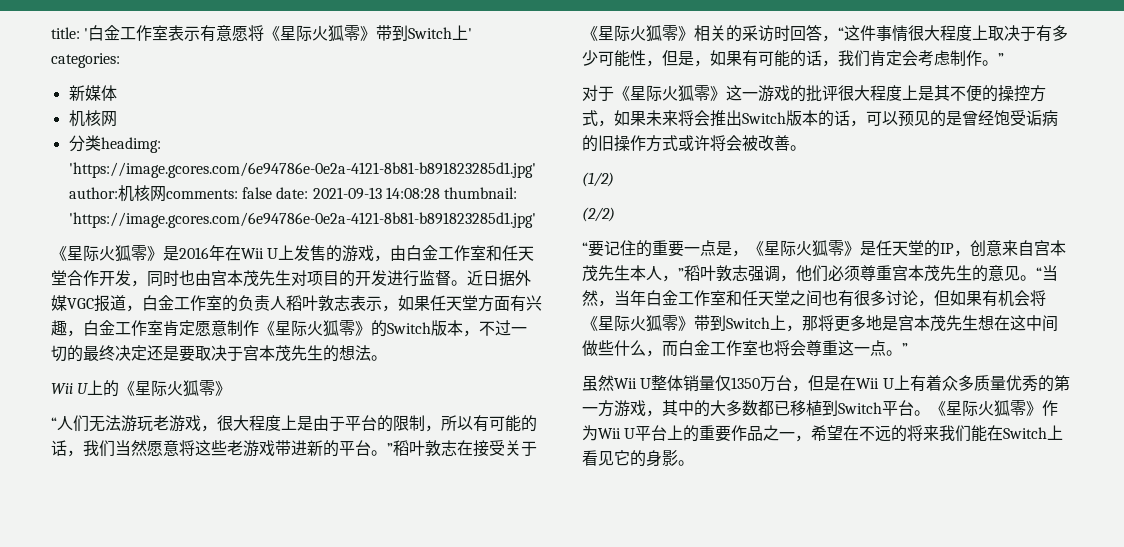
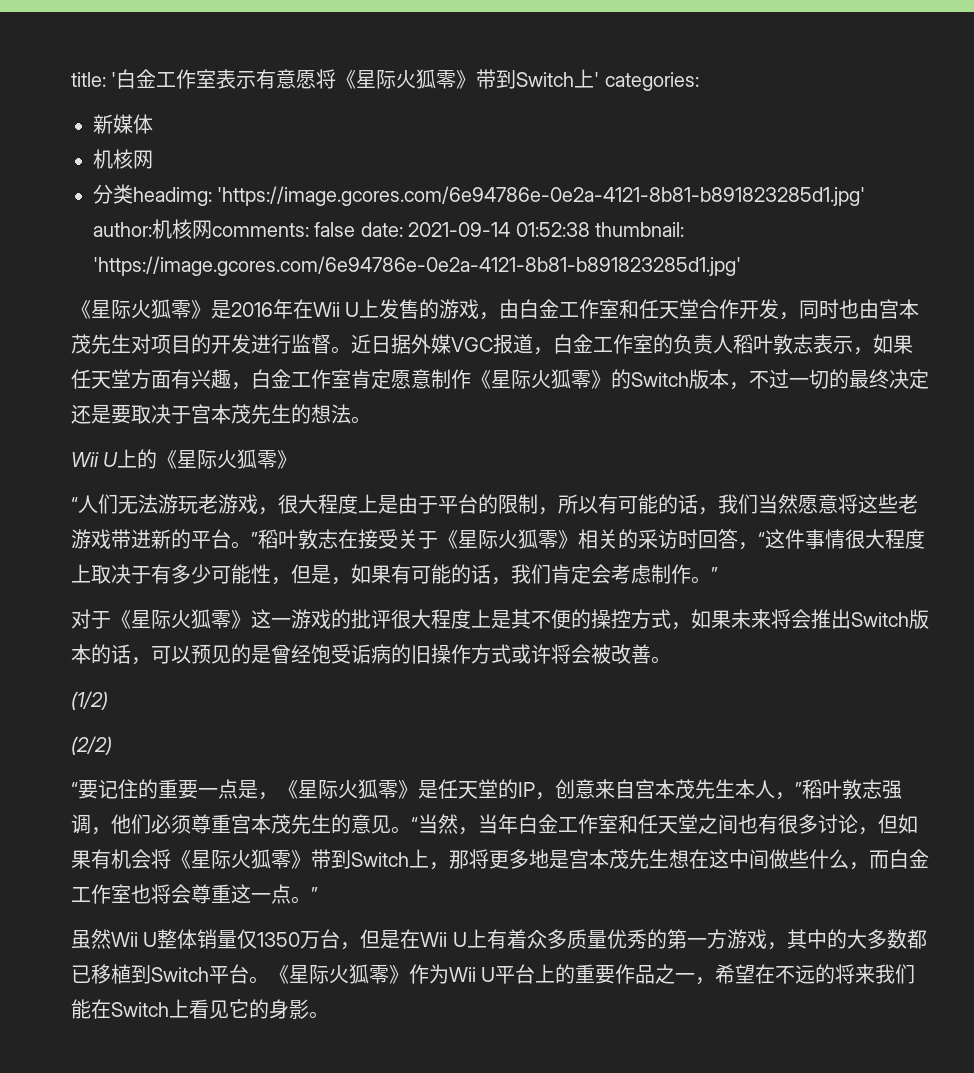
[312,187,440,200] 2021-09-13 14:08:28 -> [408,222,590,237] 2021-09-14 01:52:38

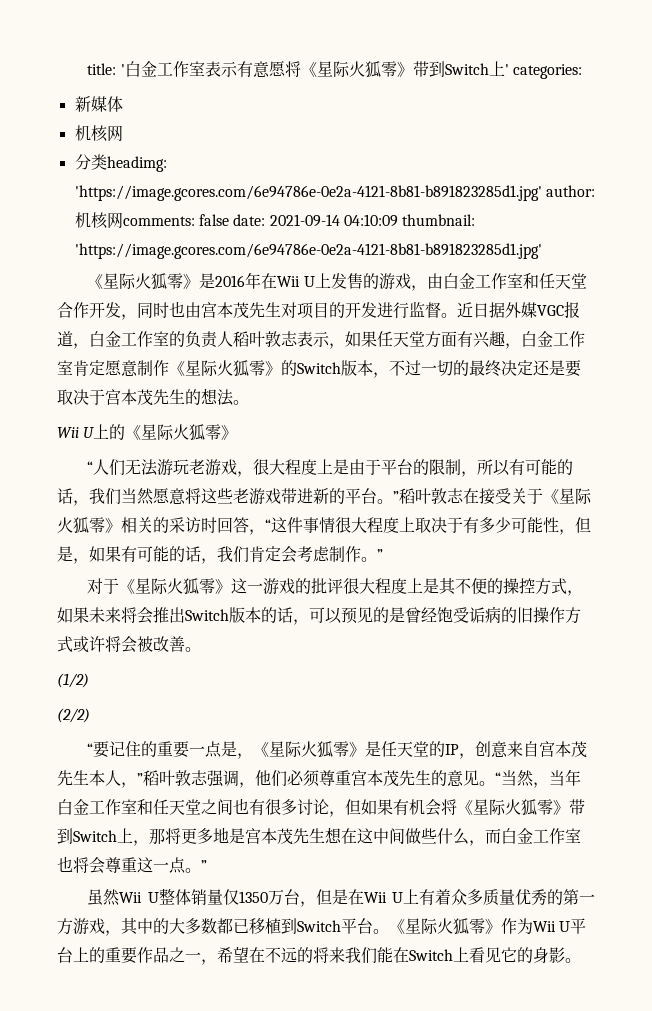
[515,222,590,237] 01:52:38 -> [343,214,398,227] 04:10:09

